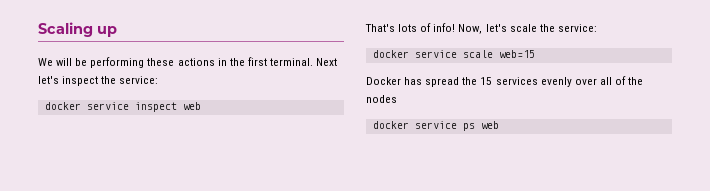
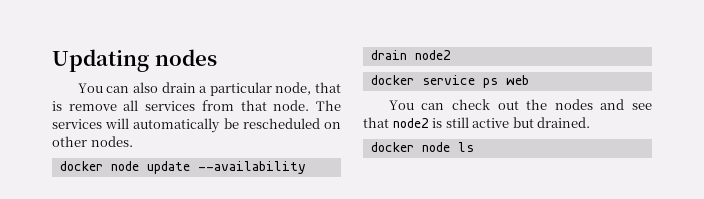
[38,22,117,37] [38,57,338,68] [38,76,159,86] [44,102,201,112] [365,23,597,34] [372,50,535,58] [366,76,644,87] [366,95,397,103] [372,121,499,131] Scaling up // We will be performing these actions in the first terminal. Next let's inspect the service: // docker service inspect web // That's lots of info! Now, let's scale the service: // docker service scale web=15 // Docker has spread the 15 services evenly over all of the nodes // docker service ps web -> [52,49,217,72] [77,82,342,96] [52,100,342,111] [52,118,341,133] [52,136,133,147] [59,161,306,174] [370,50,451,60] [370,75,529,88] [388,99,652,110] [363,117,591,128] [370,142,474,152] Updating nodes // You can also drain a particular node, that is remove all services from that node. The services will automatically be rescheduled on other nodes. // docker node update --availability drain node2 // docker service ps web // You can check out the nodes and see that node2 is still active but drained. // docker node ls

